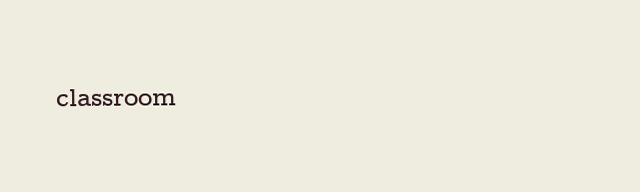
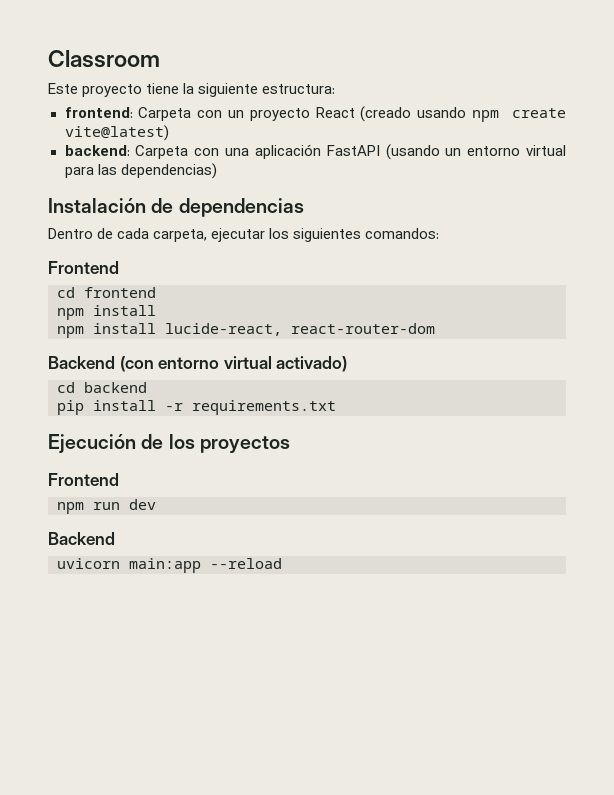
[55,88,177,107] classroom -> [48,50,160,68] [48,83,336,97] [64,106,567,122] [64,125,169,141] [64,144,566,160] [64,163,217,179] [48,198,304,217] [48,228,440,242] [48,261,119,274] [57,287,156,298] [57,305,156,320] [57,323,435,338] [48,356,348,372] [57,382,147,393] [57,400,336,415] [48,434,290,453] [48,473,119,486] [57,499,156,514] [48,532,115,545] [57,558,282,573] Classroom // Este proyecto tiene la siguiente estructura: // frontend: Carpeta con un proyecto React (creado usando npm create vite@latest) // backend: Carpeta con una aplicación FastAPI (usando un entorno virtual para las dependencias) // Instalación de dependencias // Dentro de cada carpeta, ejecutar los siguientes comandos: // Frontend // cd frontend // npm install // npm install lucide-react, react-router-dom // Backend (con entorno virtual activado) // cd backend // pip install -r requirements.txt // Ejecución de los proyectos // Frontend // npm run dev // Backend // uvicorn main:app --reload

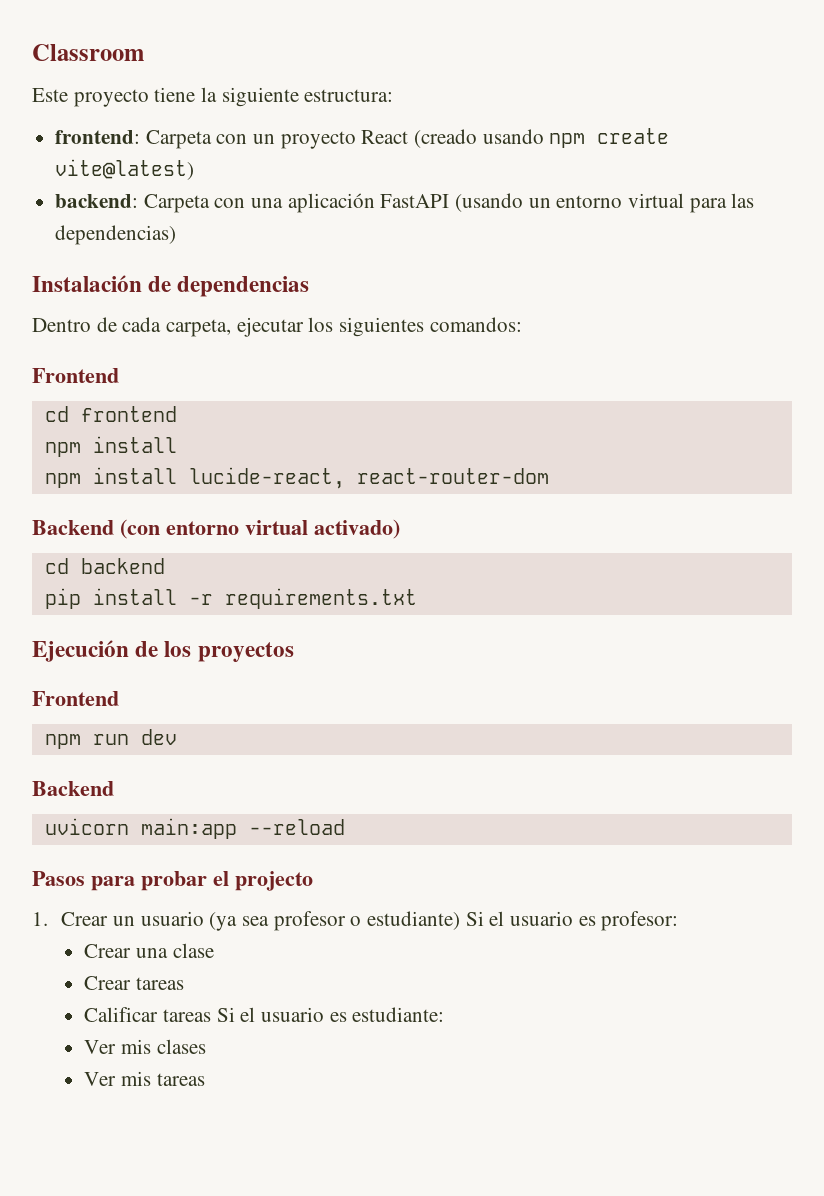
(282, 563) none -> [32,871,313,891] [32,911,679,931] [84,943,214,958] [84,976,185,990] [84,1007,445,1022] [84,1039,206,1054] [84,1071,205,1086] // Pasos para probar el projecto // 1. Crear un usuario (ya sea profesor o estudiante) Si el usuario es profesor: // Crear una clase // Crear tareas // Calificar tareas Si el usuario es estudiante: // Ver mis clases // Ver mis tareas

